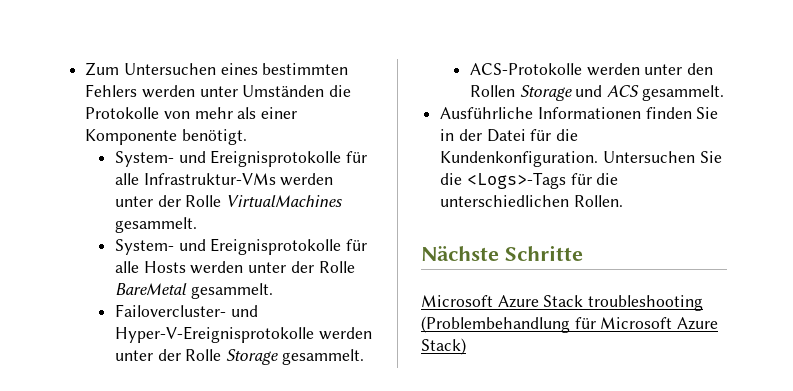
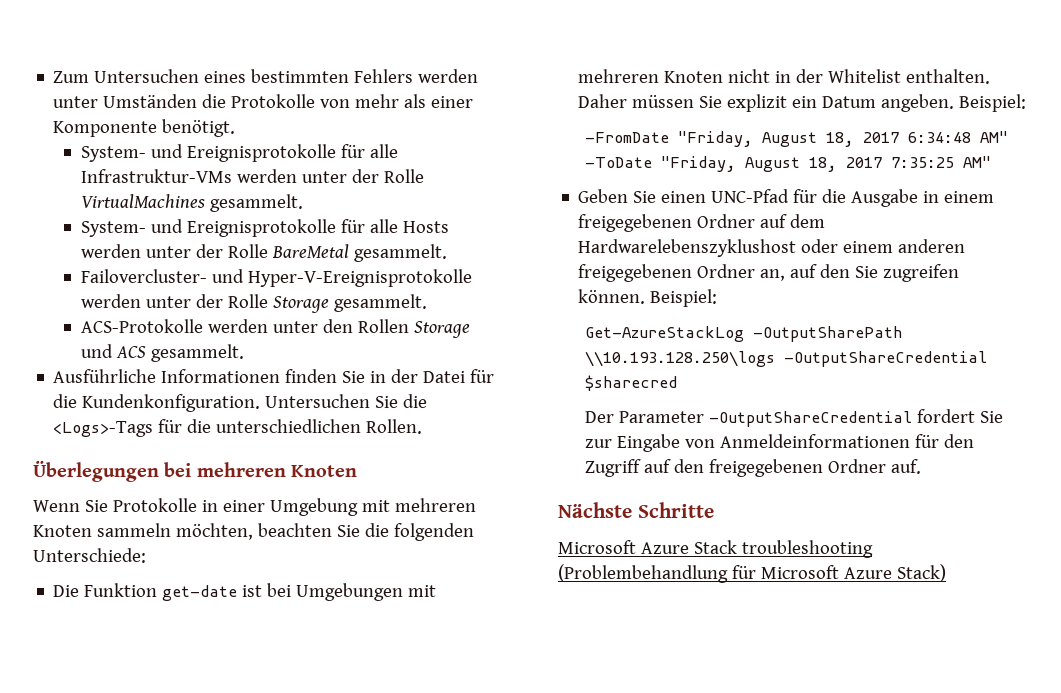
(623, 201) none -> [33,460,357,482] [33,498,476,516] [33,523,474,541] [33,548,146,563] [53,583,437,601] [578,69,991,84] [578,94,1027,112] [585,131,1009,147] [585,156,992,172] [578,189,995,207] [578,214,826,232] [578,239,966,257] [578,264,960,282] [578,289,718,307] [585,326,903,342] [585,351,988,367] [585,375,678,391] [585,409,1004,427] [585,434,975,452] [585,459,922,477] // Überlegungen bei mehreren Knoten // Wenn Sie Protokolle in einer Umgebung mit mehreren Knoten sammeln möchten, beachten Sie die folgenden Unterschiede: // Die Funktion get-date ist bei Umgebungen mit mehreren Knoten nicht in der Whitelist enthalten. Daher müssen Sie explizit ein Datum angeben. Beispiel: // -FromDate "Friday, August 18, 2017 6:34:48 AM" -ToDate "Friday, August 18, 2017 7:35:25 AM" // Geben Sie einen UNC-Pfad für die Ausgabe in einem freigegebenen Ordner auf dem Hardwarelebenszyklushost oder einem anderen freigegebenen Ordner an, auf den Sie zugreifen können. Beispiel: // Get-AzureStackLog -OutputSharePath \\10.193.128.250\logs -OutputShareCredential $sharecred // Der Parameter -OutputShareCredential fordert Sie zur Eingabe von Anmeldeinformationen für den Zugriff auf den freigegebenen Ordner auf.

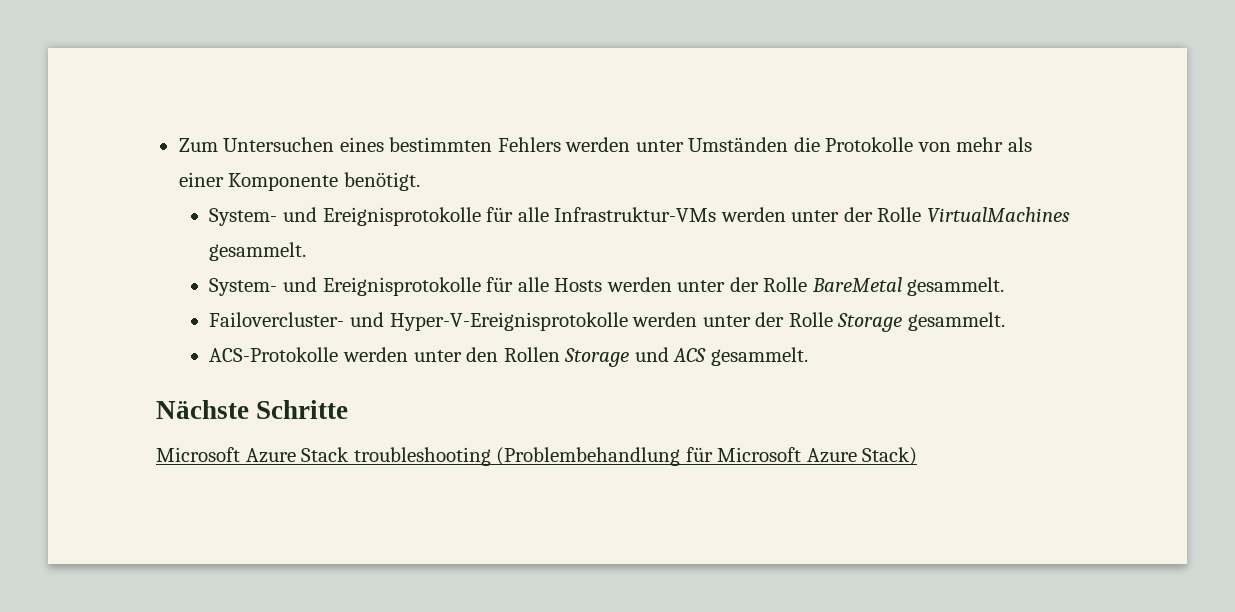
[53,369,495,383] [53,394,428,412] [53,419,423,437] [33,460,357,482] [33,498,476,516] [33,523,474,541] [33,548,146,563] [53,583,437,601] [578,69,991,84] [578,94,1027,112] [585,131,1009,147] [585,156,992,172] [578,189,995,207] [578,214,826,232] [578,239,966,257] [578,264,960,282] [578,289,718,307] [585,326,903,342] [585,351,988,367] [585,375,678,391] [585,409,1004,427] [585,434,975,452] [585,459,922,477] // Ausführliche Informationen finden Sie in der Datei für die Kundenkonfiguration. Untersuchen Sie die <Logs>-Tags für die unterschiedlichen Rollen. // Überlegungen bei mehreren Knoten // Wenn Sie Protokolle in einer Umgebung mit mehreren Knoten sammeln möchten, beachten Sie die folgenden Unterschiede: // Die Funktion get-date ist bei Umgebungen mit mehreren Knoten nicht in der Whitelist enthalten. Daher müssen Sie explizit ein Datum angeben. Beispiel: // -FromDate "Friday, August 18, 2017 6:34:48 AM" -ToDate "Friday, August 18, 2017 7:35:25 AM" // Geben Sie einen UNC-Pfad für die Ausgabe in einem freigegebenen Ordner auf dem Hardwarelebenszyklushost oder einem anderen freigegebenen Ordner an, auf den Sie zugreifen können. Beispiel: // Get-AzureStackLog -OutputSharePath \\10.193.128.250\logs -OutputShareCredential $sharecred // Der Parameter -OutputShareCredential fordert Sie zur Eingabe von Anmeldeinformationen für den Zugriff auf den freigegebenen Ordner auf. -> (808, 356) none

